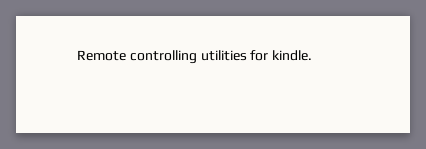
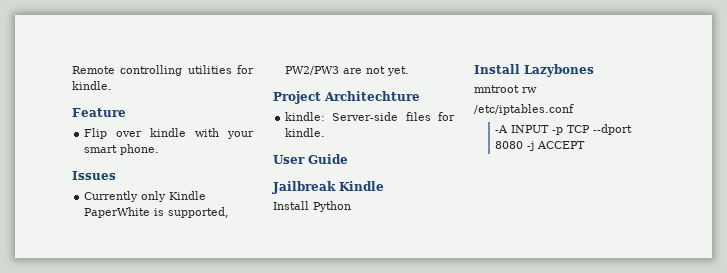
(313, 55) none -> [72,108,126,117] [84,128,254,139] [84,144,160,155] [72,171,116,180] [84,191,207,202] [84,207,230,218] [285,66,410,76] [273,91,420,104] [285,112,455,121] [285,128,326,137] [273,154,348,164] [272,181,384,194] [273,201,351,212] [474,64,594,77] [474,85,537,93] [474,104,574,115] [495,124,633,135] [495,141,586,151] // Feature // Flip over kindle with your smart phone. // Issues // Currently only Kindle PaperWhite is supported, PW2/PW3 are not yet. // Project Architechture // kindle: Server-side files for kindle. // User Guide // Jailbreak Kindle // Install Python // Install Lazybones // mntroot rw // /etc/iptables.conf // -A INPUT -p TCP --dport 8080 -j ACCEPT

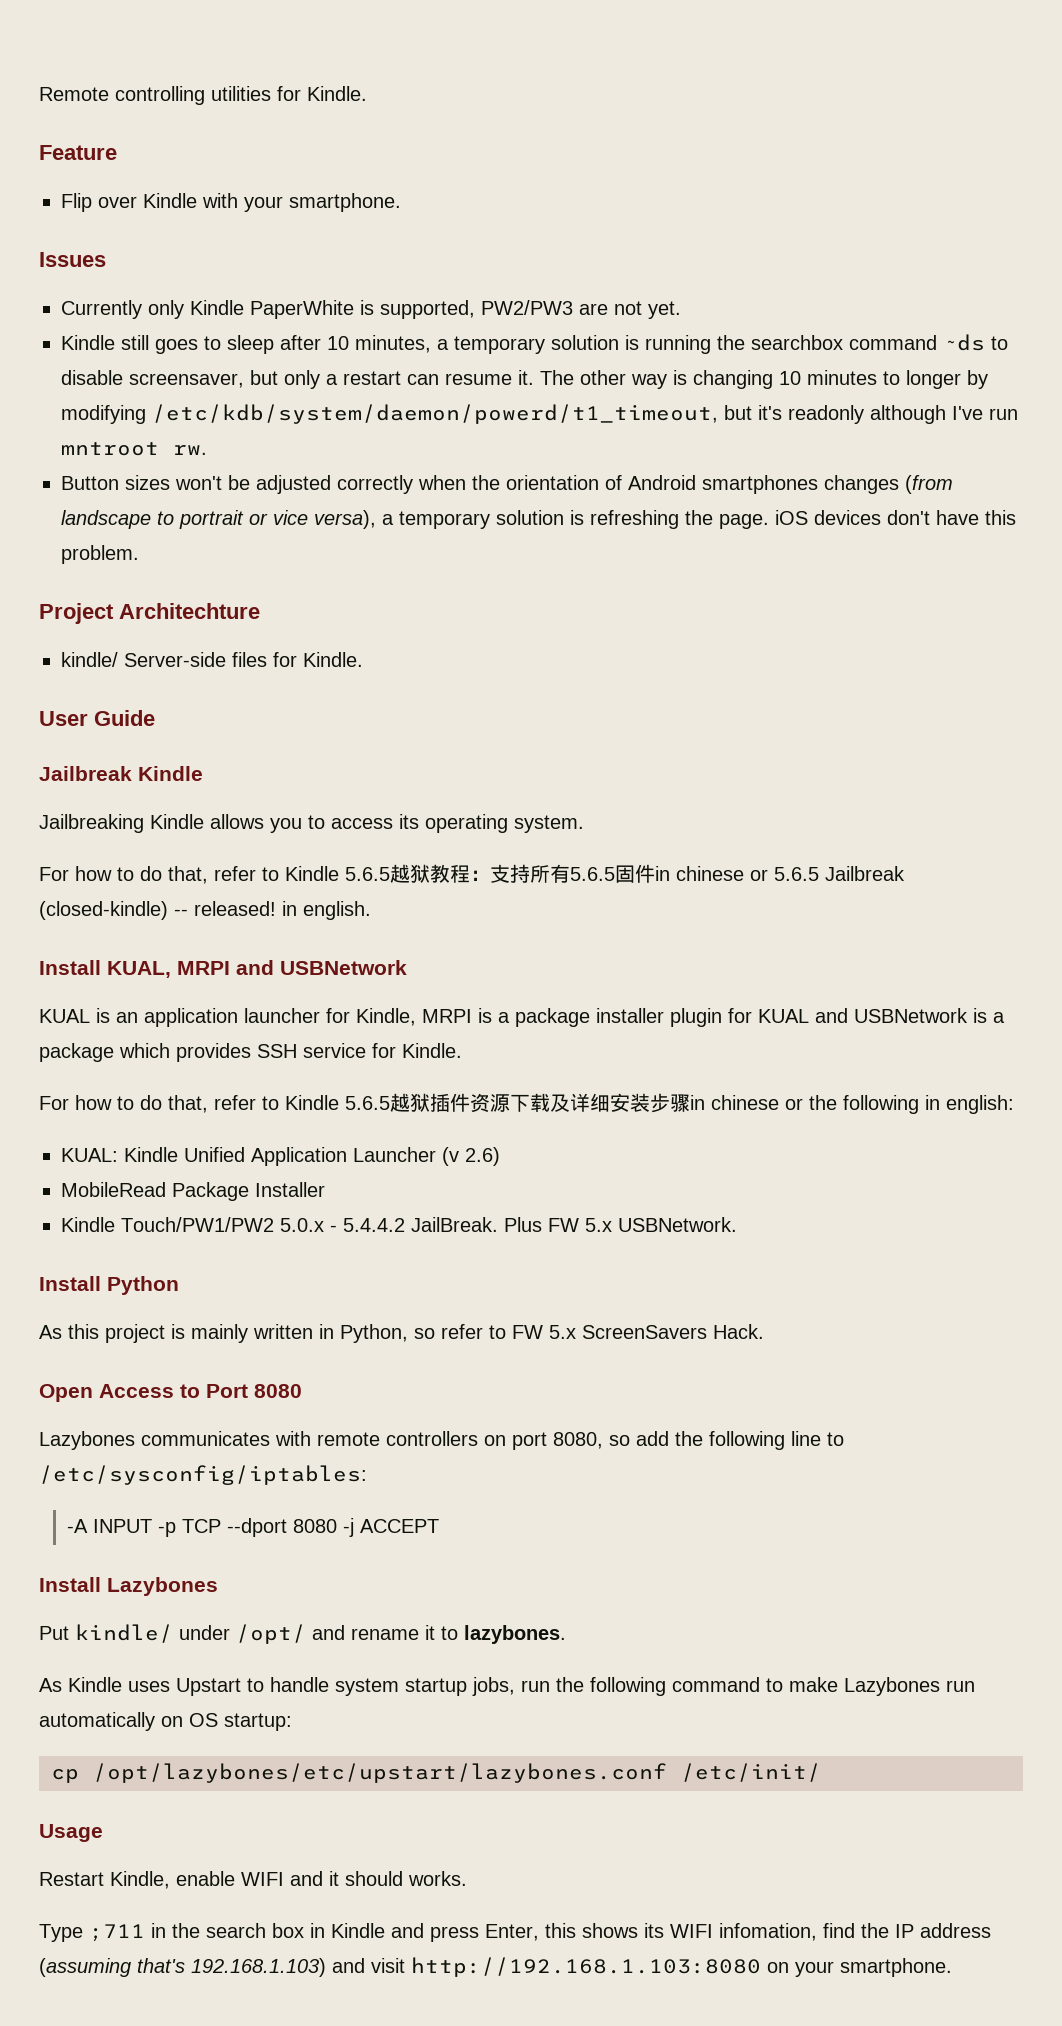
[72,81,112,90] kindle. -> [307,86,367,101] Kindle.
[150,128,187,137] kindle -> [143,193,197,208] Kindle
[84,144,160,155] smart phone. -> [289,193,401,212] smartphone.
(410, 71) none -> [61,334,1008,354] [61,370,988,389] [61,404,1018,424] [61,442,207,456] [61,475,953,494] [61,510,1016,529] [61,545,139,564] // Kindle still goes to sleep after 10 minutes, a temporary solution is running the searchbox command ~ds to disable screensaver, but only a restart can resume it. The other way is changing 10 minutes to longer by modifying /etc/kdb/system/daemon/powerd/t1_timeout, but it's readonly although I've run mntroot rw. // Button sizes won't be adjusted correctly when the orientation of Android smartphones changes (from landscape to portrait or vice versa), a temporary solution is refreshing the page. iOS devices don't have this problem.
[285,112,326,121] kindle: -> [61,652,118,667] kindle/
[285,128,326,137] kindle. -> [303,652,363,667] Kindle.
[273,201,351,212] [474,64,594,77] [474,85,537,93] [474,104,574,115] Install Python // Install Lazybones // mntroot rw // /etc/iptables.conf -> [39,814,584,833] [39,864,905,884] [39,901,371,920] [39,960,407,978] [39,1008,1005,1027] [39,1043,462,1062] [39,1093,1014,1114] [61,1147,500,1166] [61,1182,325,1201] [61,1217,737,1232] [39,1276,179,1295] [39,1324,764,1343] [39,1384,302,1402] [39,1431,844,1450] [39,1465,367,1485] Jailbreaking Kindle allows you to access its operating system. // For how to do that, refer to Kindle 5.6.5越狱教程：支持所有5.6.5固件in chinese or 5.6.5 Jailbreak (closed-kindle) -- released! in english. // Install KUAL, MRPI and USBNetwork // KUAL is an application launcher for Kindle, MRPI is a package installer plugin for KUAL and USBNetwork is a package which provides SSH service for Kindle. // For how to do that, refer to Kindle 5.6.5越狱插件资源下载及详细安装步骤in chinese or the following in english: // KUAL: Kindle Unified Application Launcher (v 2.6) // MobileRead Package Installer // Kindle Touch/PW1/PW2 5.0.x - 5.4.4.2 JailBreak. Plus FW 5.x USBNetwork. // Install Python // As this project is mainly written in Python, so refer to FW 5.x ScreenSavers Hack. // Open Access to Port 8080 // Lazybones communicates with remote controllers on port 8080, so add the following line to /etc/sysconfig/iptables:
(586, 145) none -> [39,1577,218,1596] [39,1624,566,1644] [39,1677,975,1696] [39,1712,292,1731] [51,1763,821,1783] [39,1824,103,1842] [39,1871,467,1889] [39,1923,991,1942] [39,1957,952,1977] // Install Lazybones // Put kindle/ under /opt/ and rename it to lazybones. // As Kindle uses Upstart to handle system startup jobs, run the following command to make Lazybones run automatically on OS startup: // cp /opt/lazybones/etc/upstart/lazybones.conf /etc/init/ // Usage // Restart Kindle, enable WIFI and it should works. // Type ;711 in the search box in Kindle and press Enter, this shows its WIFI infomation, find the IP address (assuming that's 192.168.1.103) and visit http://192.168.1.103:8080 on your smartphone.

